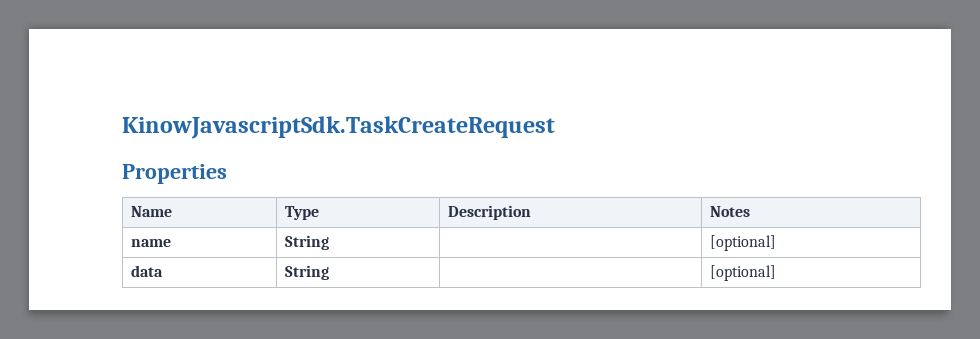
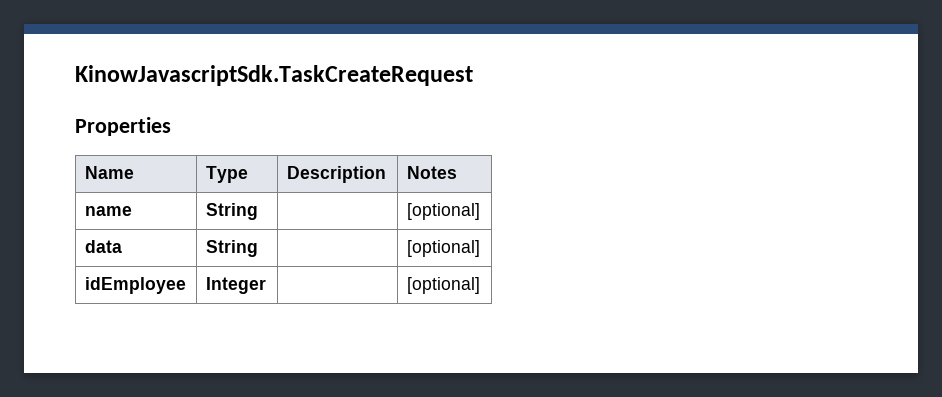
(777, 273) none -> [84,277,186,294] [205,277,266,294] [406,277,480,294] // idEmployee | Integer | | [optional]

